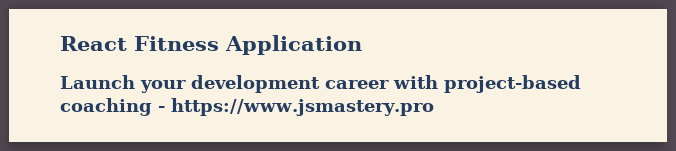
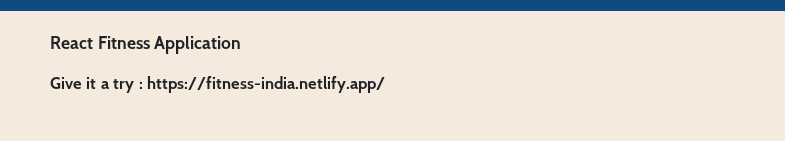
[60,75,581,93] [60,98,434,116] Launch your development career with project-based coaching - https://www.jsmastery.pro -> [50,76,386,93] Give it a try : https://fitness-india.netlify.app/

